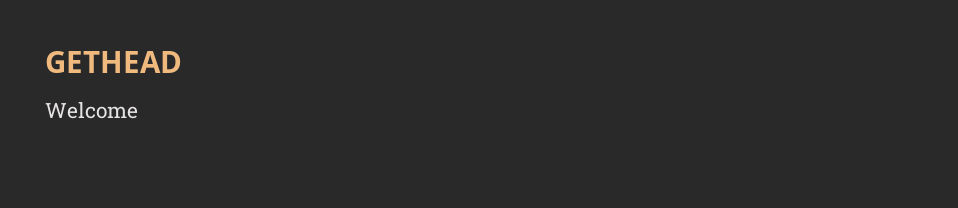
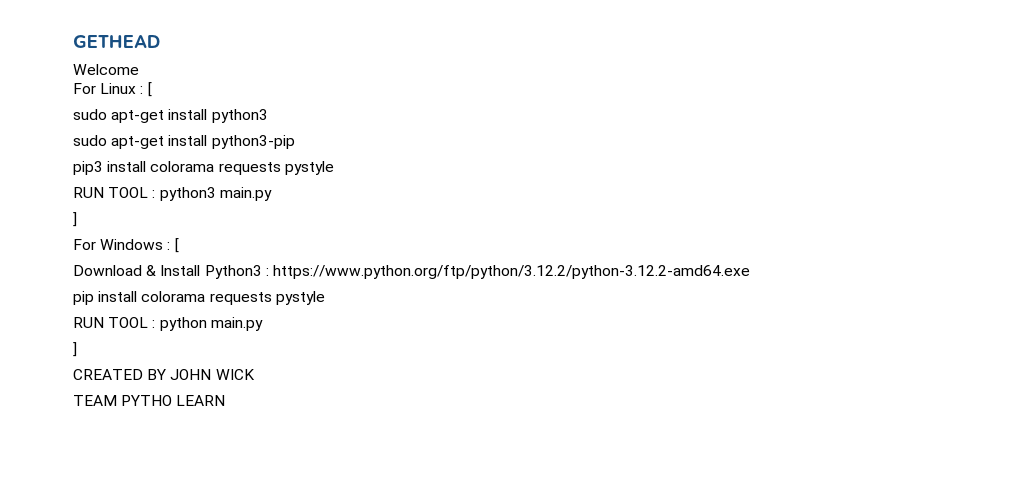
(138, 110) none -> [73,82,152,97] [73,109,268,123] [73,135,295,149] [73,161,334,175] [73,187,272,201] [73,212,77,227] [73,238,179,253] [73,265,750,279] [73,291,325,305] [73,317,263,331] [73,342,77,357] [73,369,255,380] [73,395,226,406] // For Linux : [ // sudo apt-get install python3 // sudo apt-get install python3-pip // pip3 install colorama requests pystyle // RUN TOOL : python3 main.py // ] // For Windows : [ // Download & Install Python3 : https://www.python.org/ftp/python/3.12.2/python-3.12.2-amd64.exe // pip install colorama requests pystyle // RUN TOOL : python main.py // ] // CREATED BY JOHN WICK // TEAM PYTHO LEARN

